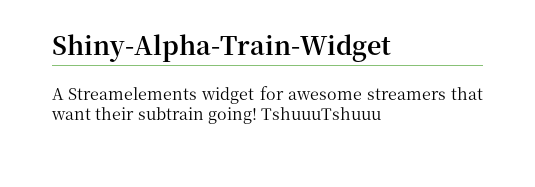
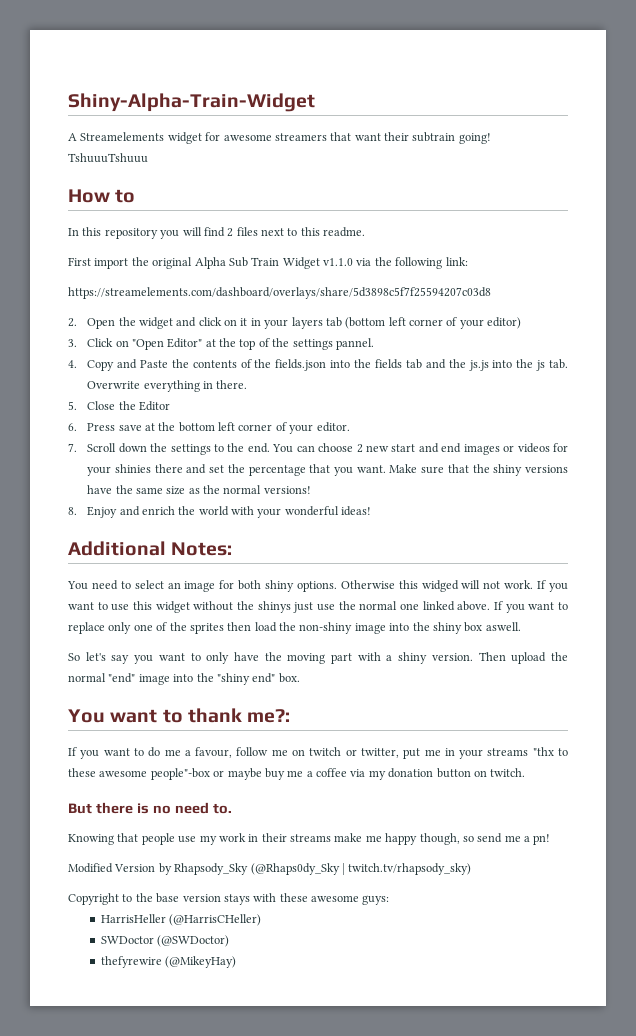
(382, 113) none -> [68,189,136,203] [68,227,366,239] [68,257,468,269] [68,287,491,299] [68,317,522,329] [68,338,374,350] [68,359,568,371] [87,380,248,392] [68,401,170,411] [68,422,350,434] [68,443,568,455] [87,464,568,476] [87,485,311,495] [68,506,372,518] [68,541,233,556] [67,580,568,592] [68,601,569,613] [68,622,521,634] [68,652,568,664] [68,673,300,685] [68,708,291,723] [68,747,569,759] [68,768,526,780] [68,802,232,814] [68,833,551,845] [68,863,472,875] [68,893,390,905] [100,914,262,926] [100,935,230,947] [100,956,237,968] // How to // In this repository you will find 2 files next to this readme. // First import the original Alpha Sub Train Widget v1.1.0 via the following link: // https://streamelements.com/dashboard/overlays/share/5d3898c5f7f25594207c03d8 // 2. Open the widget and click on it in your layers tab (bottom left corner of your editor) // 3. Click on "Open Editor" at the top of the settings pannel. // 4. Copy and Paste the contents of the fields.json into the fields tab and the js.js into the js tab. Overwrite everything in there. // 5. Close the Editor // 6. Press save at the bottom left corner of your editor. // 7. Scroll down the settings to the end. You can choose 2 new start and end images or videos for your shinies there and set the percentage that you want. Make sure that the shiny versions have the same size as the normal versions! // 8. Enjoy and enrich the world with your wonderful ideas! // Additional Notes: // You need to select an image for both shiny options. Otherwise this widged will not work. If you want to use this widget without the shinys just use the normal one linked above. If you want to replace only one of the sprites then load the non-shiny image into the shiny box aswell. // So let's say you want to only have the moving part with a shiny version. Then upload the normal "end" image into the "shiny end" box. // You want to thank me?: // If you want to do me a favour, follow me on twitch or twitter, put me in your streams "thx to these awesome people"-box or maybe buy me a coffee via my donation button on twitch. // But there is no need to. // Knowing that people use my work in their streams make me happy though, so send me a pn! // Modified Version by Rhapsody_Sky (@Rhaps0dy_Sky | twitch.tv/rhapsody_sky) // Copyright to the base version stays with these awesome guys: // HarrisHeller (@HarrisCHeller) // SWDoctor (@SWDoctor) // thefyrewire (@MikeyHay)

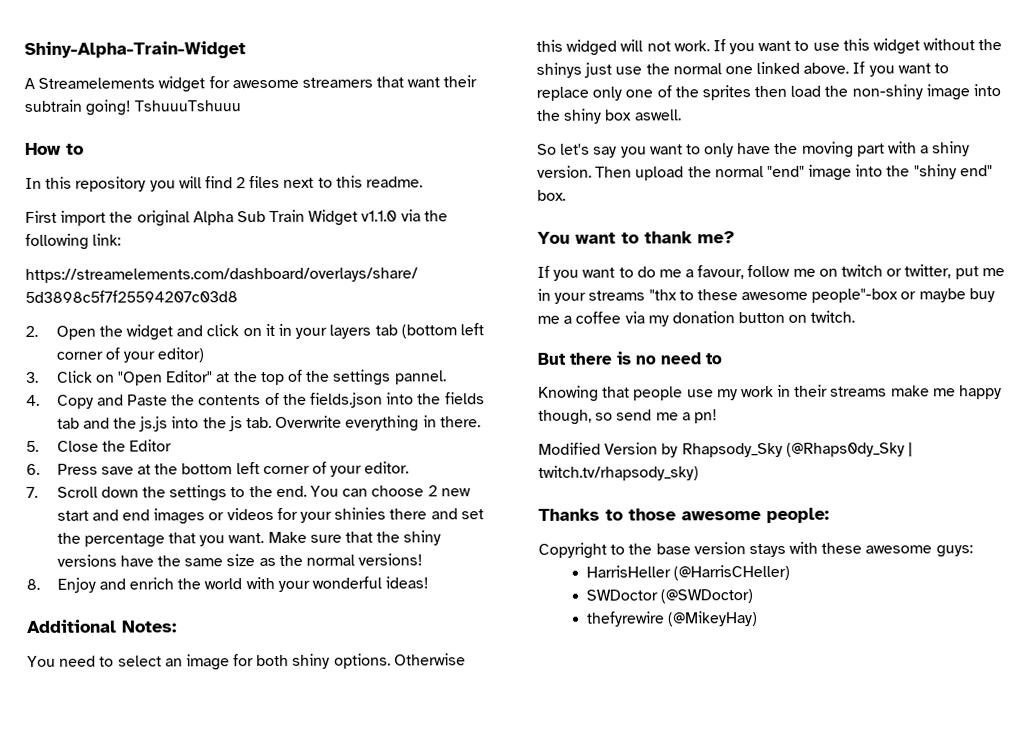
[247,709,291,723] me?: -> [697,231,735,244] me?
[212,803,232,814] to. -> [705,353,722,365] to
(472, 869) none -> [538,507,829,523] // Thanks to those awesome people:

